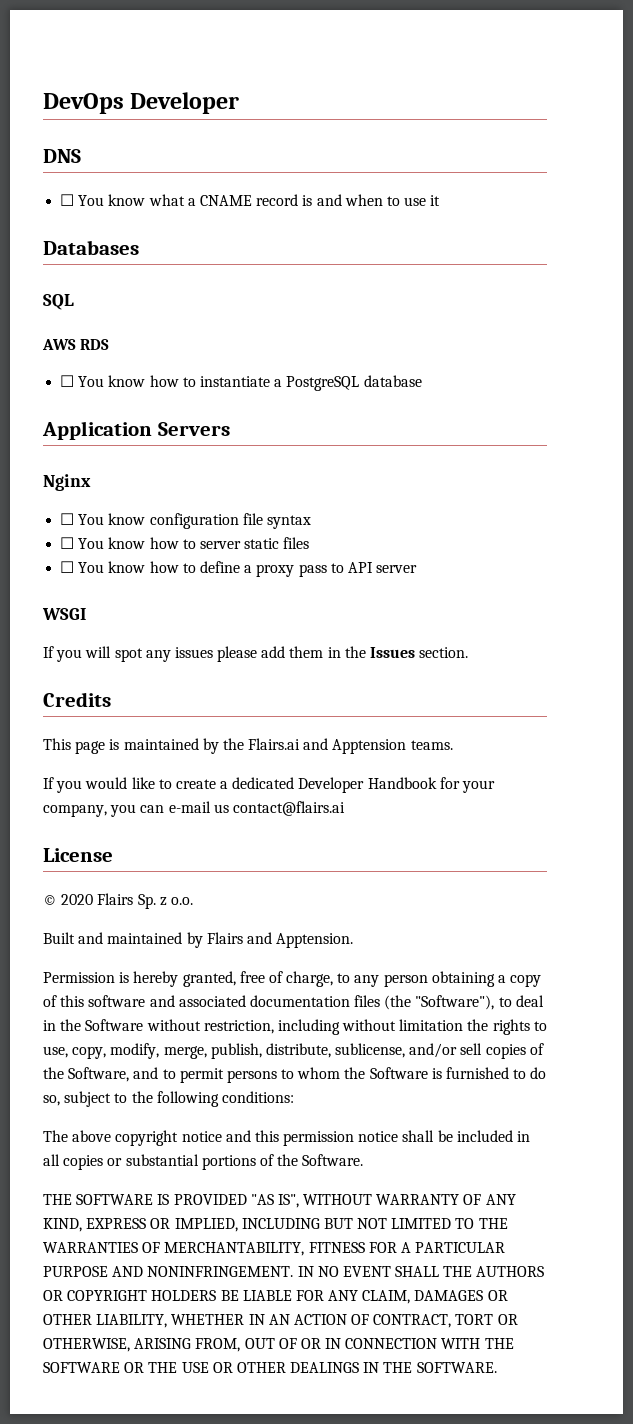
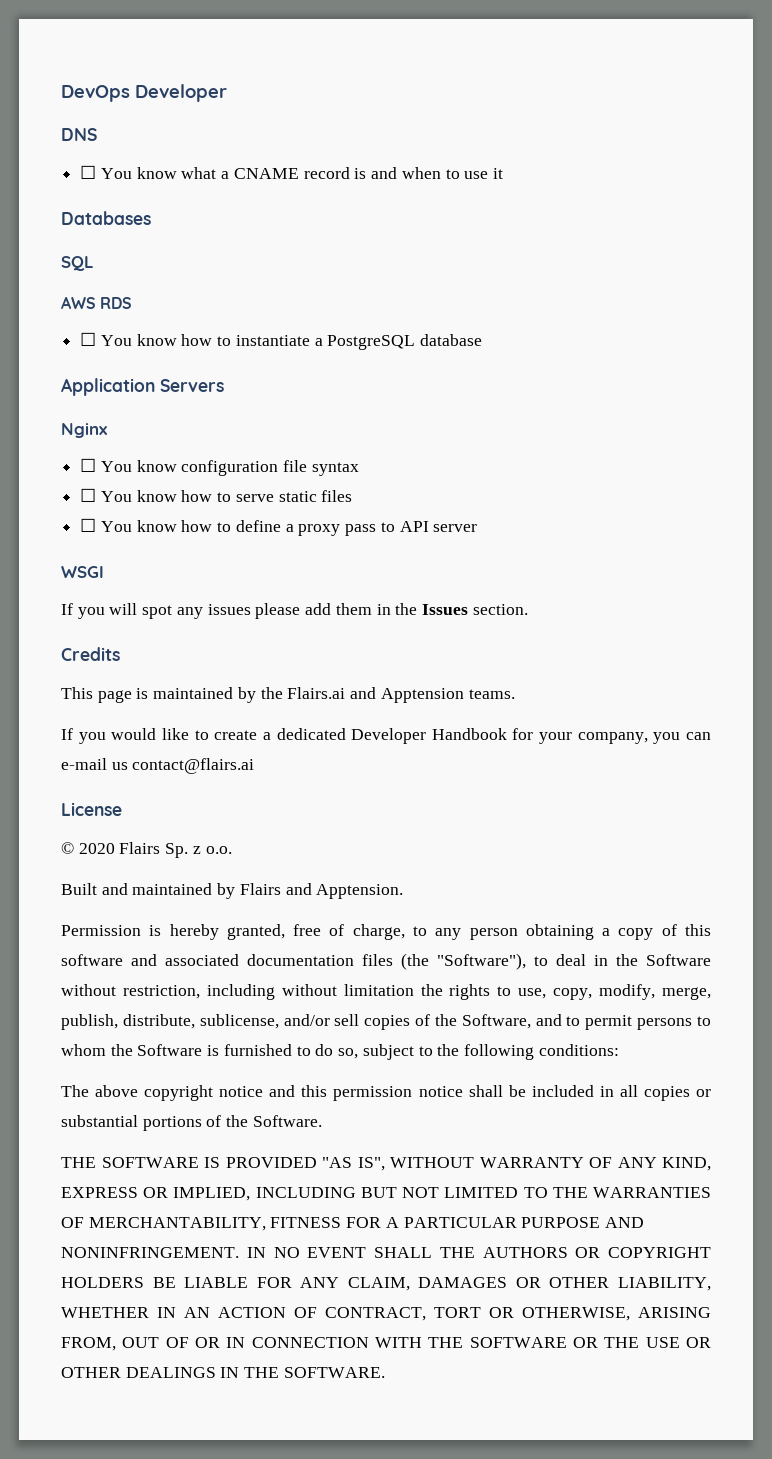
[199,541,241,549] server -> [235,494,274,502] serve

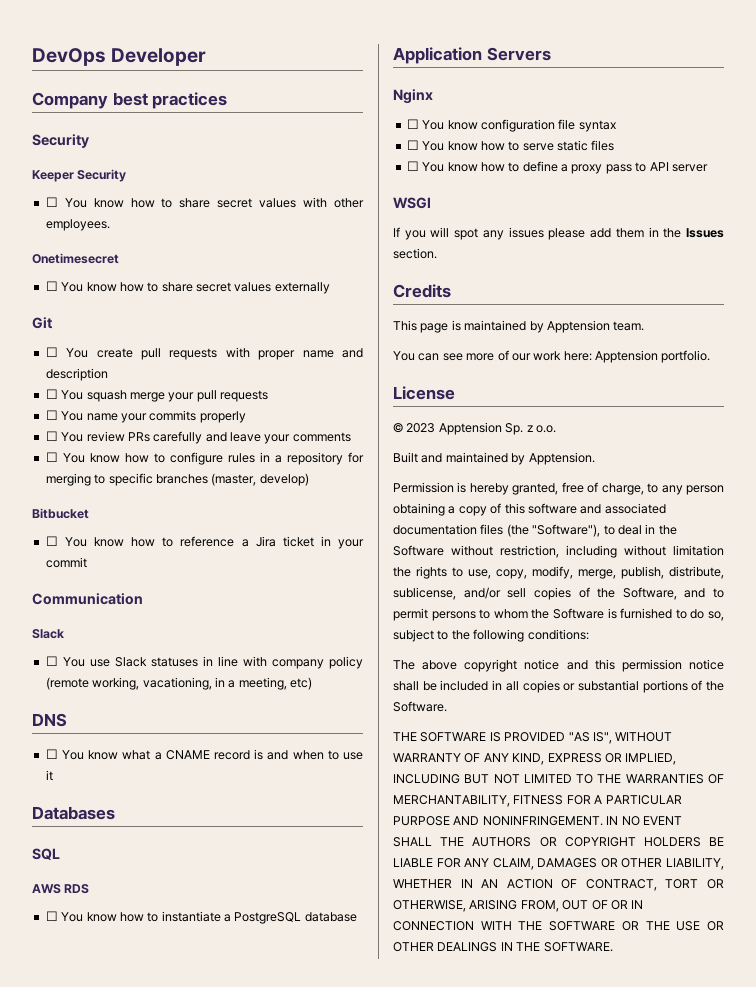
(227, 93) none -> [32,92,228,109] [32,134,89,148] [32,169,127,182] [45,197,364,208] [45,219,110,231] [32,253,119,264] [45,281,330,294] [32,317,52,329] [45,347,363,360] [45,368,108,381] [45,389,268,402] [45,410,246,423] [45,431,351,444] [45,452,364,465] [45,473,309,486] [32,508,89,519] [45,536,364,549] [45,557,87,568] [32,593,143,605] [32,629,64,639] [45,656,363,669] [45,677,312,690] // Company best practices // Security // Keeper Security // ☐ You know how to share secret values with other employees. // Onetimesecret // ☐ You know how to share secret values externally // Git // ☐ You create pull requests with proper name and description // ☐ You squash merge your pull requests // ☐ You name your commits properly // ☐ You review PRs carefully and leave your comments // ☐ You know how to configure rules in a repository for merging to specific branches (master, develop) // Bitbucket // ☐ You know how to reference a Jira ticket in your commit // Communication // Slack // ☐ You use Slack statuses in line with company policy (remote working, vacationing, in a meeting, etc)
[260,687,515,703] [61,728,711,744] [61,758,255,774] the Flairs.ai and Apptension teams. // If you would like to create a dedicated Developer Handbook for your company, you can e-mail us contact@flairs.ai -> [546,320,645,333] [393,350,711,363] Apptension team. // You can see more of our work here: Apptension portfolio.
[78,842,161,854] 2020 Flairs -> [406,422,502,435] 2023 Apptension
[239,883,312,895] Flairs and -> (526, 459) none

